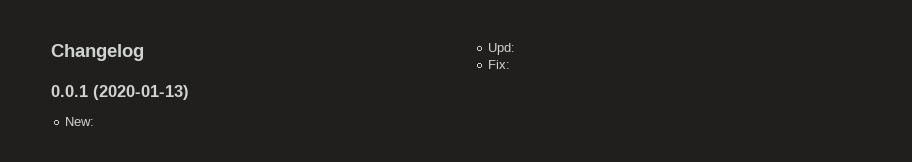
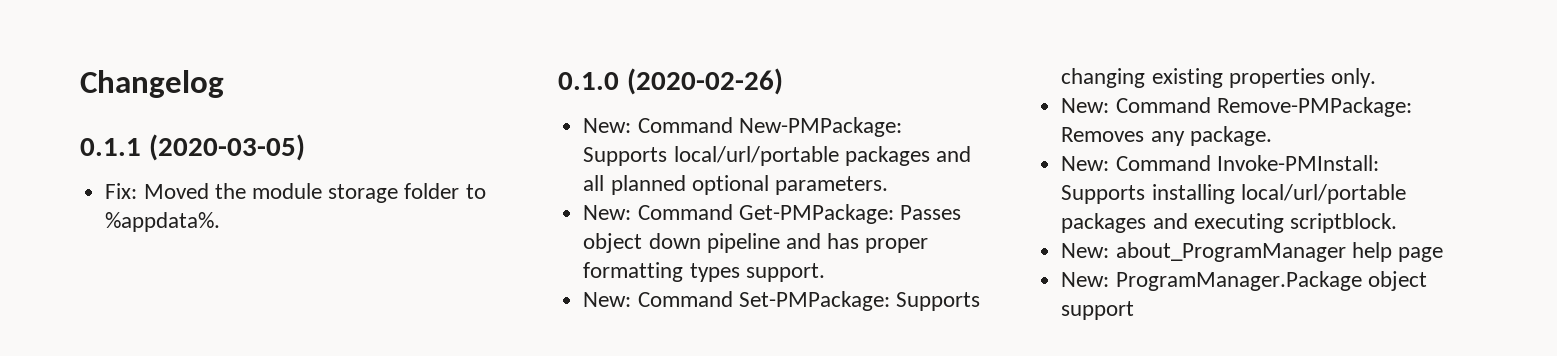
[51,85,189,100] [65,117,95,126] [488,43,516,55] [488,60,511,69] 0.0.1 (2020-01-13) // New: // Upd: // Fix: -> [80,134,305,161] [105,183,486,203] [105,212,221,232] [558,68,783,95] [583,117,902,137] [583,146,971,166] [583,175,888,195] [583,204,961,224] [583,233,929,253] [583,262,825,282] [583,291,980,311] [1061,68,1376,88] [1061,97,1412,117] [1061,126,1272,146] [1061,155,1379,171] [1061,184,1406,204] [1061,213,1397,233] [1061,242,1443,262] [1061,271,1427,291] [1061,301,1135,320] 0.1.1 (2020-03-05) // Fix: Moved the module storage folder to %appdata%. // 0.1.0 (2020-02-26) // New: Command New-PMPackage: Supports local/url/portable packages and all planned optional parameters. // New: Command Get-PMPackage: Passes object down pipeline and has proper formatting types support. // New: Command Set-PMPackage: Supports changing existing properties only. // New: Command Remove-PMPackage: Removes any package. // New: Command Invoke-PMInstall: Supports installing local/url/portable packages and executing scriptblock. // New: about_ProgramManager help page // New: ProgramManager.Package object support

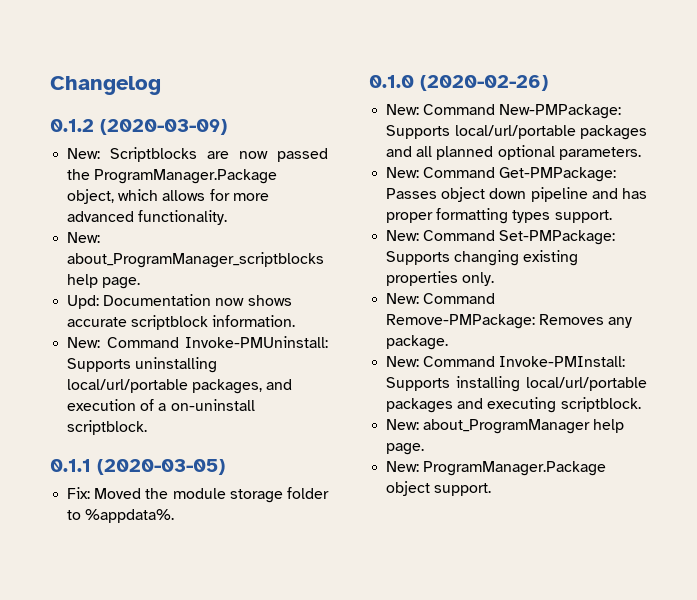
(224, 84) none -> [50,119,227,135] [67,147,328,162] [67,169,278,184] [67,189,269,204] [67,210,228,225] [67,232,101,243] [67,252,325,268] [67,274,141,289] [67,294,292,309] [67,315,296,330] [67,336,328,348] [67,357,218,373] [67,379,293,394] [67,399,255,411] [67,420,148,435] // 0.1.2 (2020-03-09) // New: Scriptblocks are now passed the ProgramManager.Package object, which allows for more advanced functionality. // New: about_ProgramManager_scriptblocks help page. // Upd: Documentation now shows accurate scriptblock information. // New: Command Invoke-PMUninstall: Supports uninstalling local/url/portable packages, and execution of a on-uninstall scriptblock.
[1397,247,1443,262] page -> [386,443,425,455] page.
[1061,301,1135,320] support -> [434,483,492,496] support.

